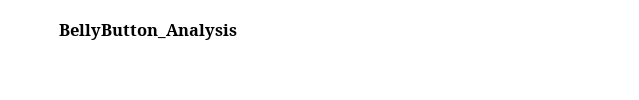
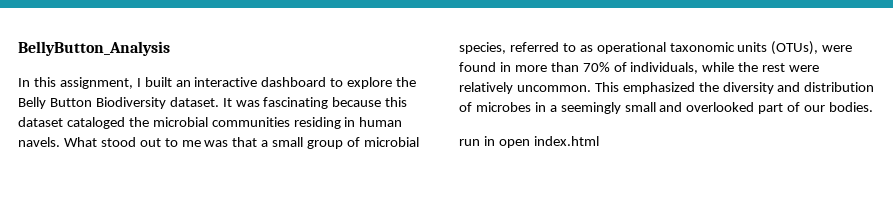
(237, 32) none -> [18,77,417,89] [18,97,408,109] [18,117,403,129] [18,137,419,149] [459,41,853,55] [459,62,820,74] [459,82,875,94] [459,102,874,114] [459,136,599,148] // In this assignment, I built an interactive dashboard to explore the Belly Button Biodiversity dataset. It was fascinating because this dataset cataloged the microbial communities residing in human navels. What stood out to me was that a small group of microbial species, referred to as operational taxonomic units (OTUs), were found in more than 70% of individuals, while the rest were relatively uncommon. This emphasized the diversity and distribution of microbes in a seemingly small and overlooked part of our bodies. // run in open index.html

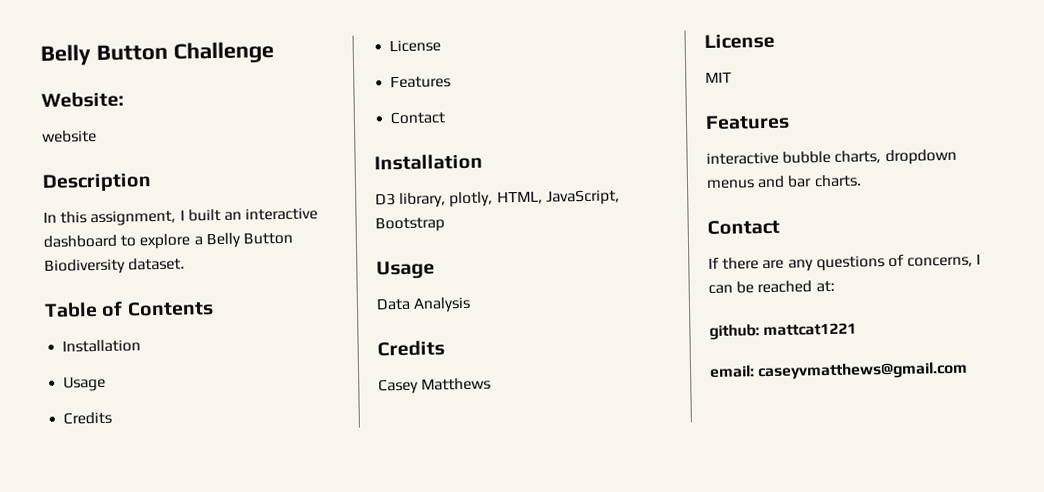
[18,41,170,56] BellyButton_Analysis -> [40,41,274,66] [41,91,124,108] [42,129,97,143] [42,173,152,193] Belly Button Challenge // Website: // website // Description
[396,77,417,87] the -> [193,236,203,246] a
[222,97,408,109] [18,117,403,129] [18,137,419,149] [459,41,853,55] [459,62,820,74] [459,82,875,94] [459,102,874,114] [459,136,599,148] It was fascinating because this dataset cataloged the microbial communities residing in human navels. What stood out to me was that a small group of microbial species, referred to as operational taxonomic units (OTUs), were found in more than 70% of individuals, while the rest were relatively uncommon. This emphasized the diversity and distribution of microbes in a seemingly small and overlooked part of our bodies. // run in open index.html -> [44,301,214,318] [62,339,142,353] [63,375,107,392] [63,411,113,425] [389,39,442,53] [390,75,452,89] [390,111,446,125] [374,153,483,171] [375,189,620,209] [375,216,445,233] [376,260,435,280] [376,296,472,313] [377,340,445,357] [378,377,492,395] [704,33,775,49] [705,71,732,83] [705,114,790,130] [706,148,957,166] [706,174,862,189] [707,219,780,235] [708,253,982,272] [708,280,835,294] [709,322,858,340] [709,361,969,381] // Table of Contents // Installation // Usage // Credits // License // Features // Contact // Installation // D3 library, plotly, HTML, JavaScript, Bootstrap // Usage // Data Analysis // Credits // Casey Matthews // License // MIT // Features // interactive bubble charts, dropdown menus and bar charts. // Contact // If there are any questions of concerns, I can be reached at: // github: mattcat1221 // email: caseyvmatthews@gmail.com

